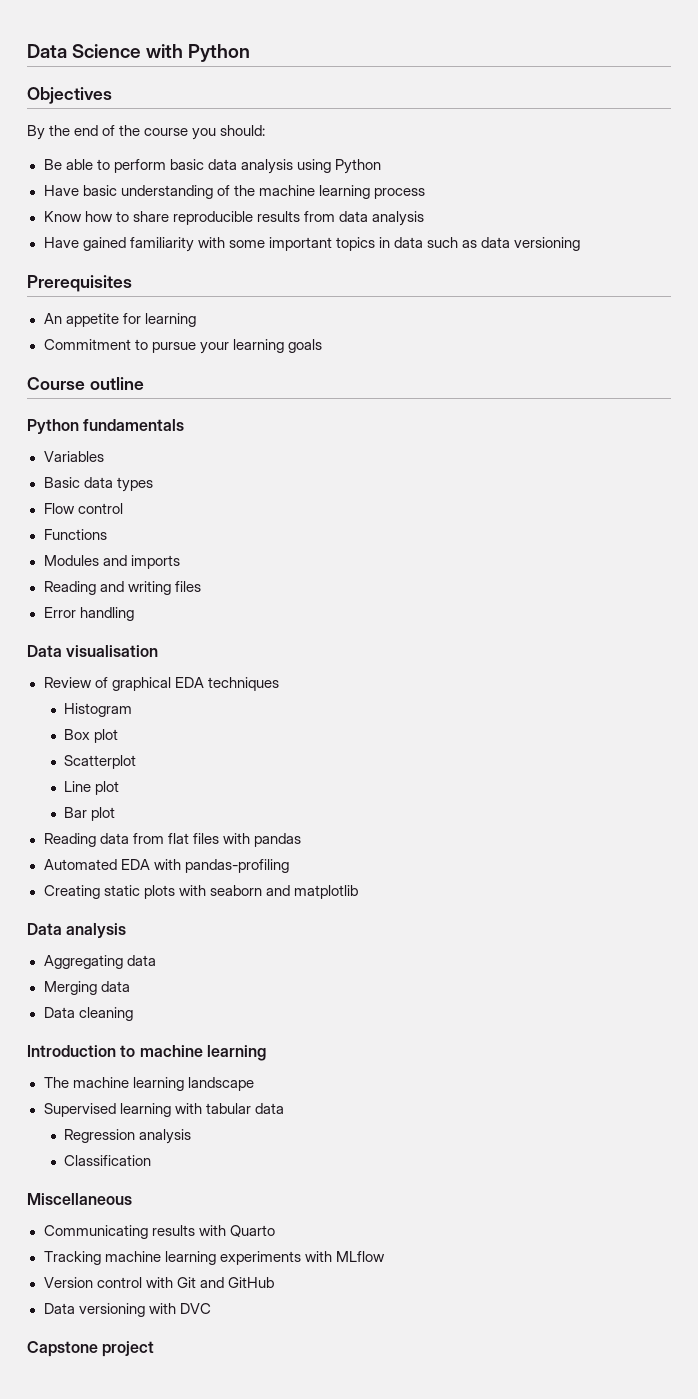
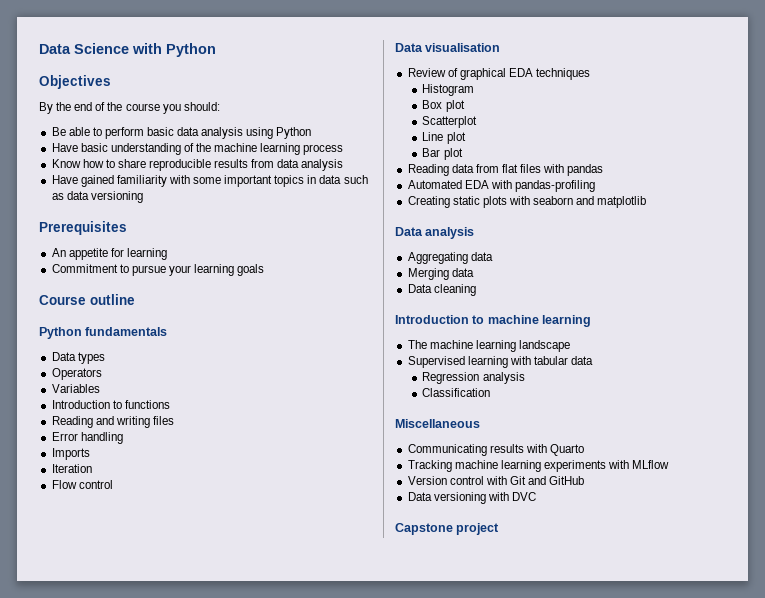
[43,451,104,462] [43,477,153,492] [43,503,123,514] [43,529,107,540] [43,555,180,569] Variables // Basic data types // Flow control // Functions // Modules and imports -> [51,352,105,364] [51,368,102,380] [51,384,100,393] [51,400,170,409] Data types // Operators // Variables // Introduction to functions
(134, 614) none -> [51,448,90,460] [51,464,92,473] [51,480,113,489] // Imports // Iteration // Flow control

